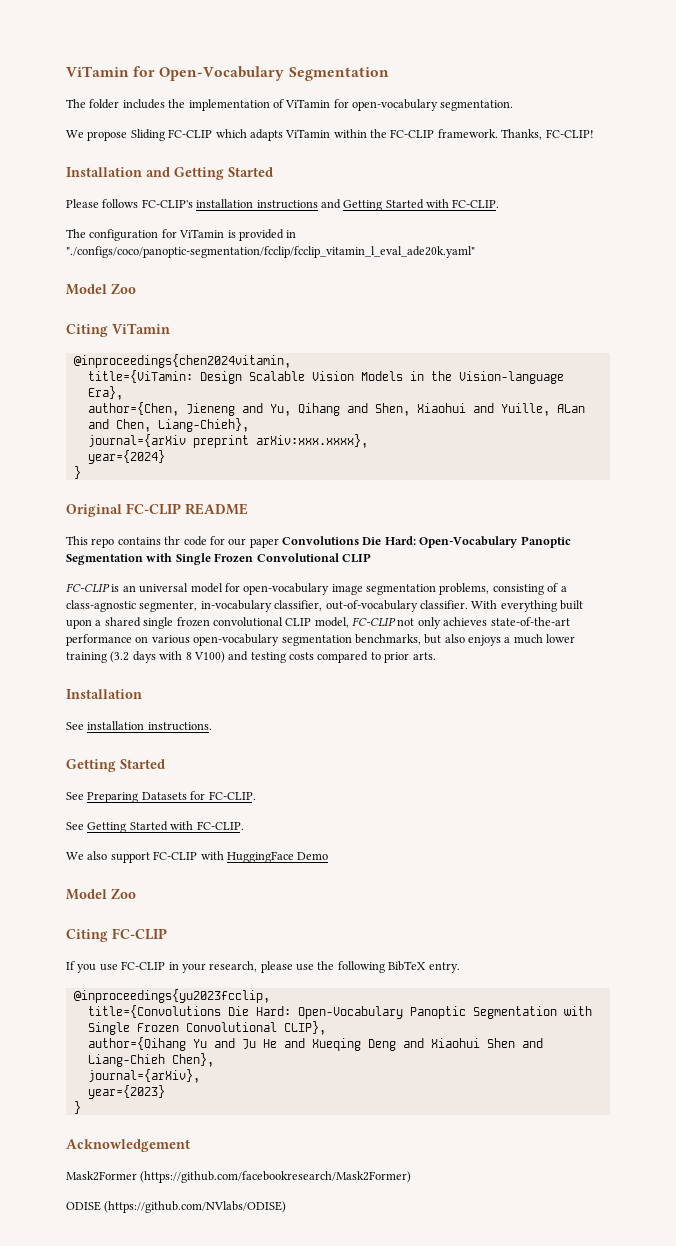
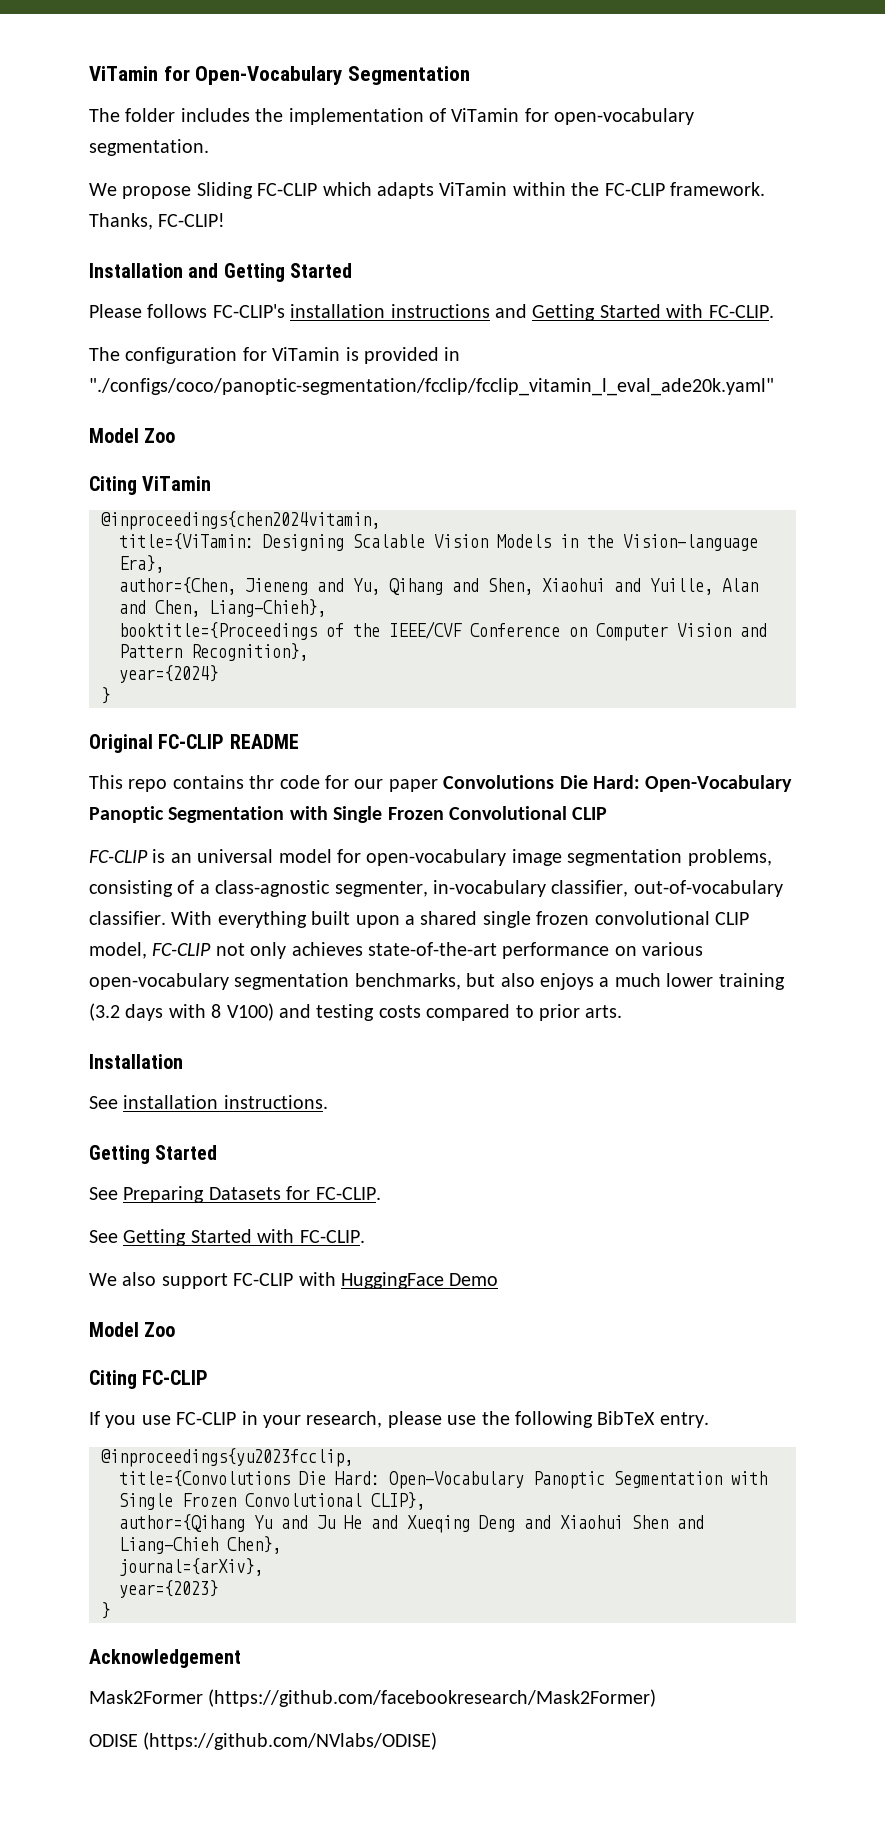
[199,371,242,384] Design -> [263,534,344,551] Designing
[556,404,585,413] ALan -> [722,578,758,592] Alan
[87,434,368,448] journal={arXiv preprint arXiv:xxx.xxxx}, -> [119,621,767,641] [119,643,308,661] booktitle={Proceedings of the IEEE/CVF Conference on Computer Vision and Pattern Recognition},

